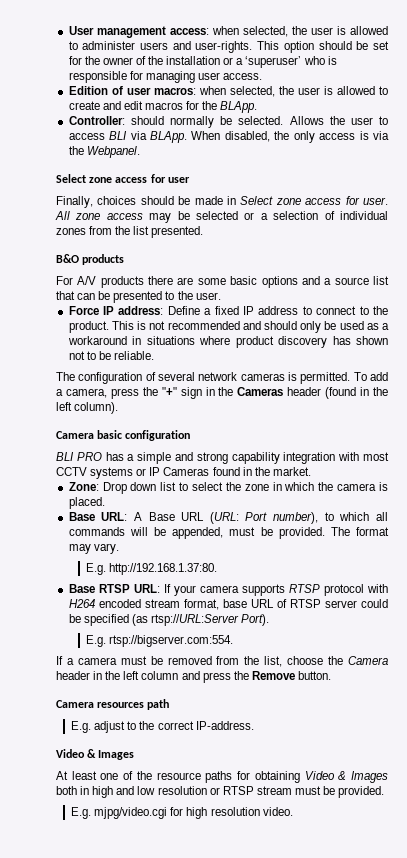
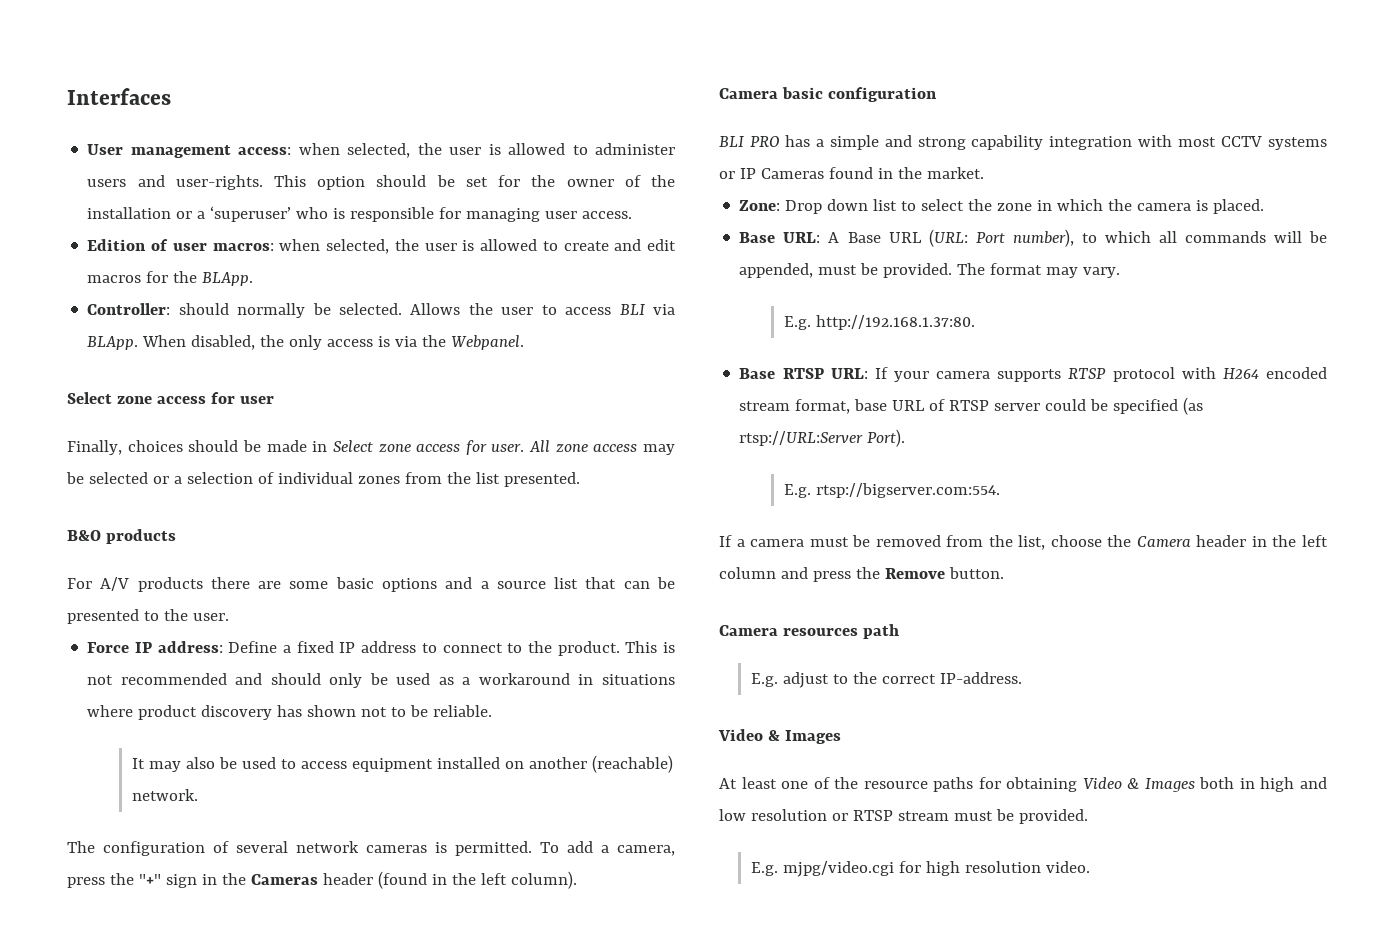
(68, 30) none -> [67,88,171,105] Interfaces //
(154, 355) none -> [131,755,673,773] [131,789,198,801] // It may also be used to access equipment installed on another (reachable) network.

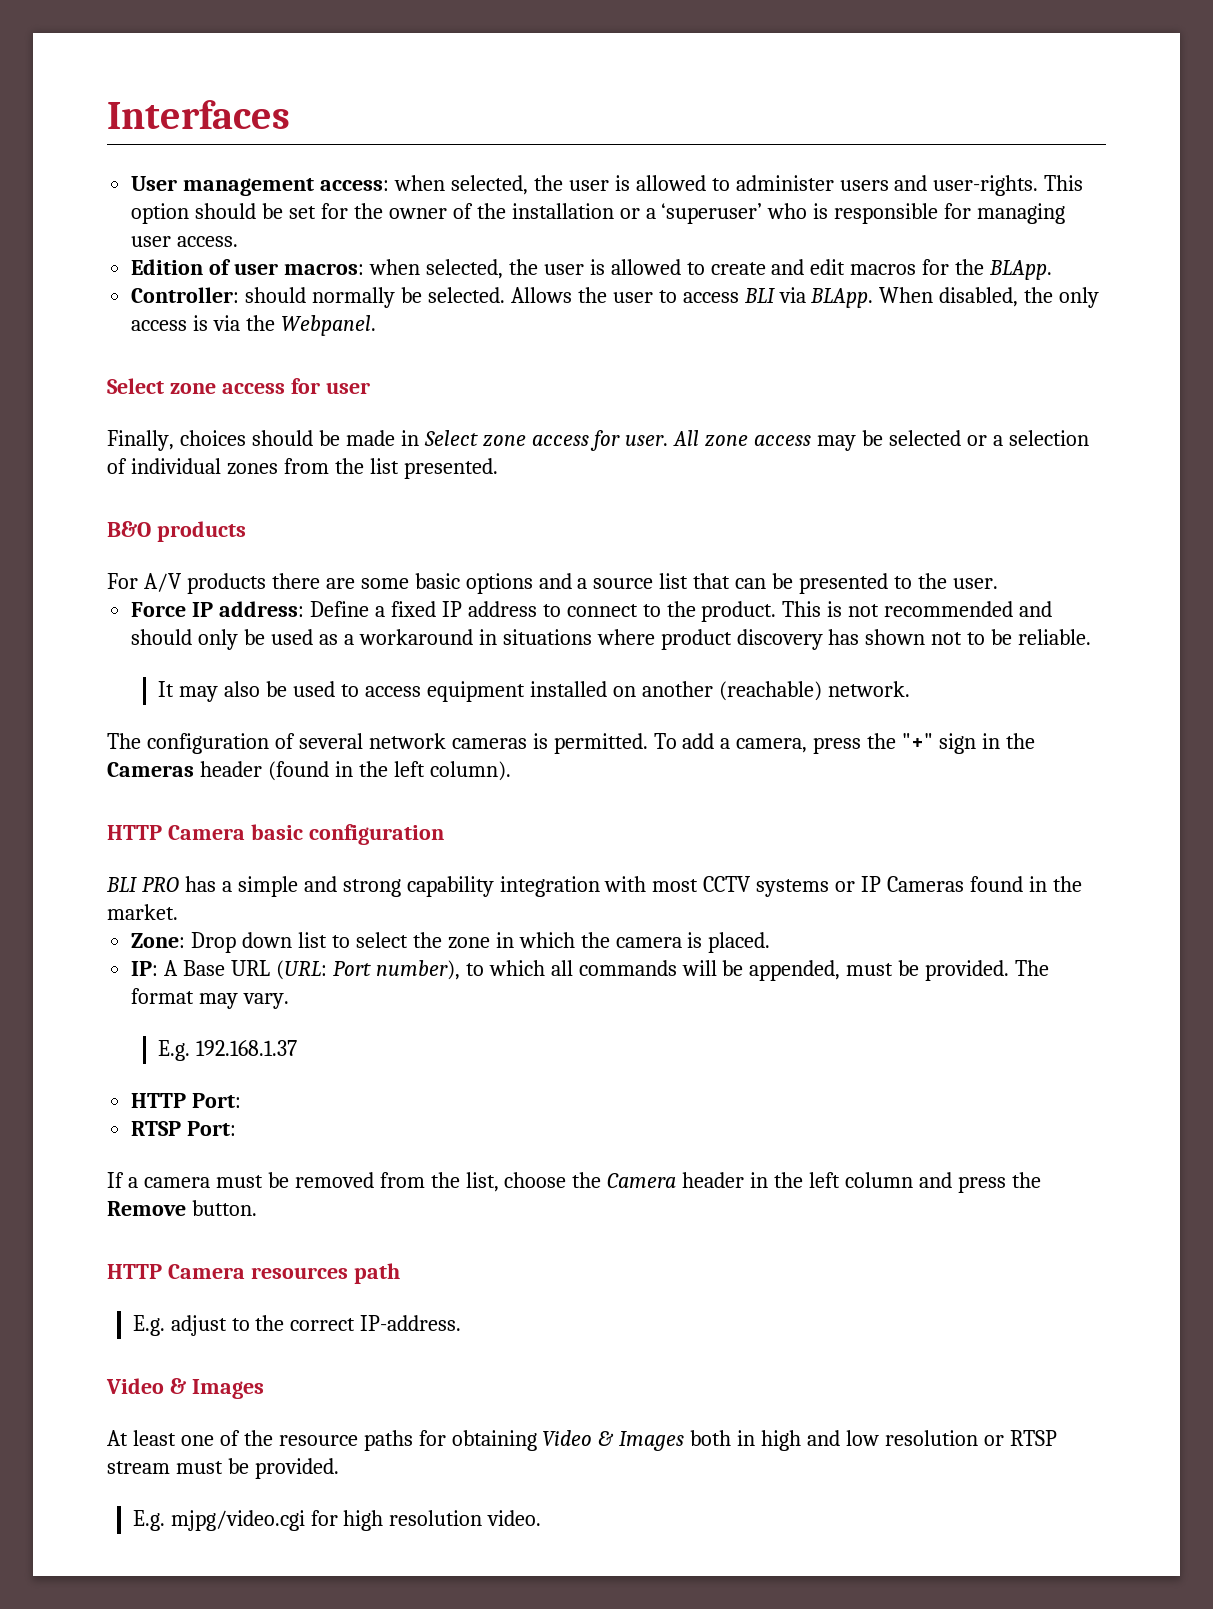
(577, 880) none -> [107,825,162,840] HTTP
[739,232,821,243] Base URL: -> [131,961,159,976] IP:
[815,315,975,330] [739,367,1327,382] [739,397,1204,415] [739,429,906,447] [783,483,1000,498] http://192.168.1.37:80. // Base RTSP URL: If your camera supports RTSP protocol with H264 encoded stream format, base URL of RTSP server could be specified (as rtsp://URL:Server Port). // E.g. rtsp://bigserver.com:554. -> [196,1040,298,1056] [131,1093,242,1108] [131,1121,237,1136] 192.168.1.37 // HTTP Port: // RTSP Port:
(1004, 573) none -> [107,1264,162,1279] HTTP

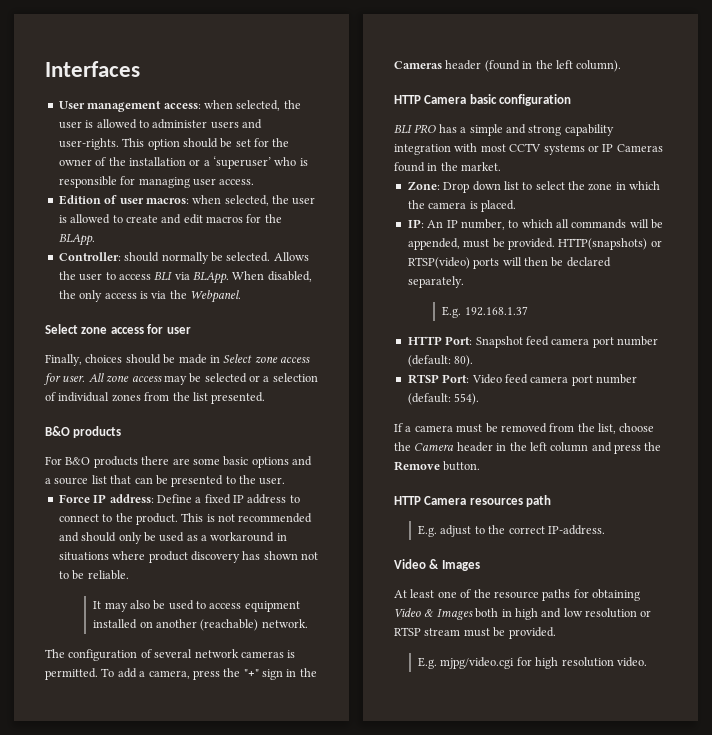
[143,573,182,592] A/V -> [65,457,91,465] B&O
[164,960,460,980] A Base URL (URL: Port number), -> [427,219,505,230] An IP number,
[1015,960,1050,976] [131,988,290,1009] [158,1040,298,1061] [131,1093,242,1108] [131,1121,237,1136] The format may vary. // E.g. 192.168.1.37 // HTTP Port: // RTSP Port: -> [558,238,662,250] [407,257,611,269] [407,276,464,288] [442,306,528,318] [407,336,658,348] [407,355,474,367] [407,374,637,386] [407,393,480,405] HTTP(snapshots) or RTSP(video) ports will then be declared separately. // E.g. 192.168.1.37 // HTTP Port: Snapshot feed camera port number (default: 80). // RTSP Port: Video feed camera port number (default: 554).

